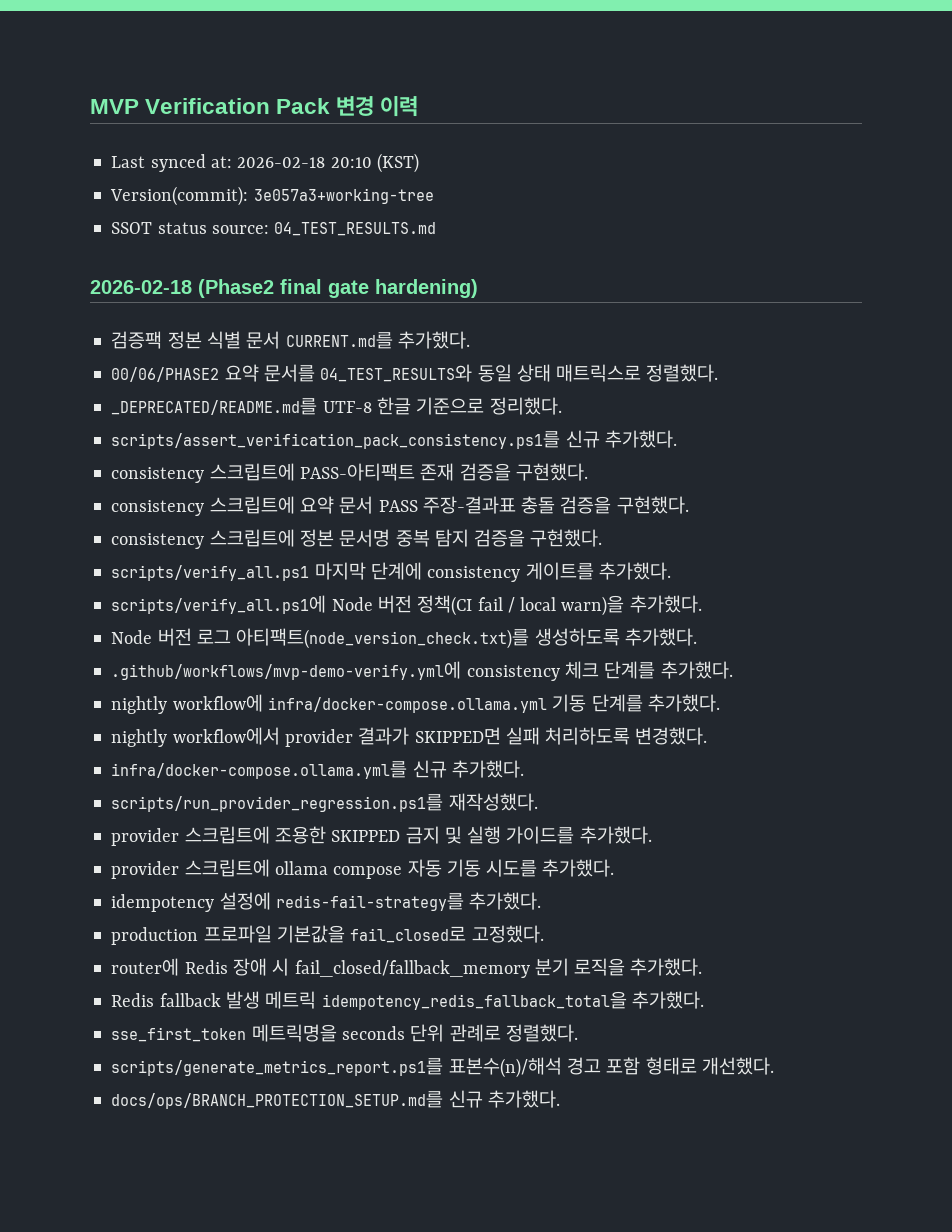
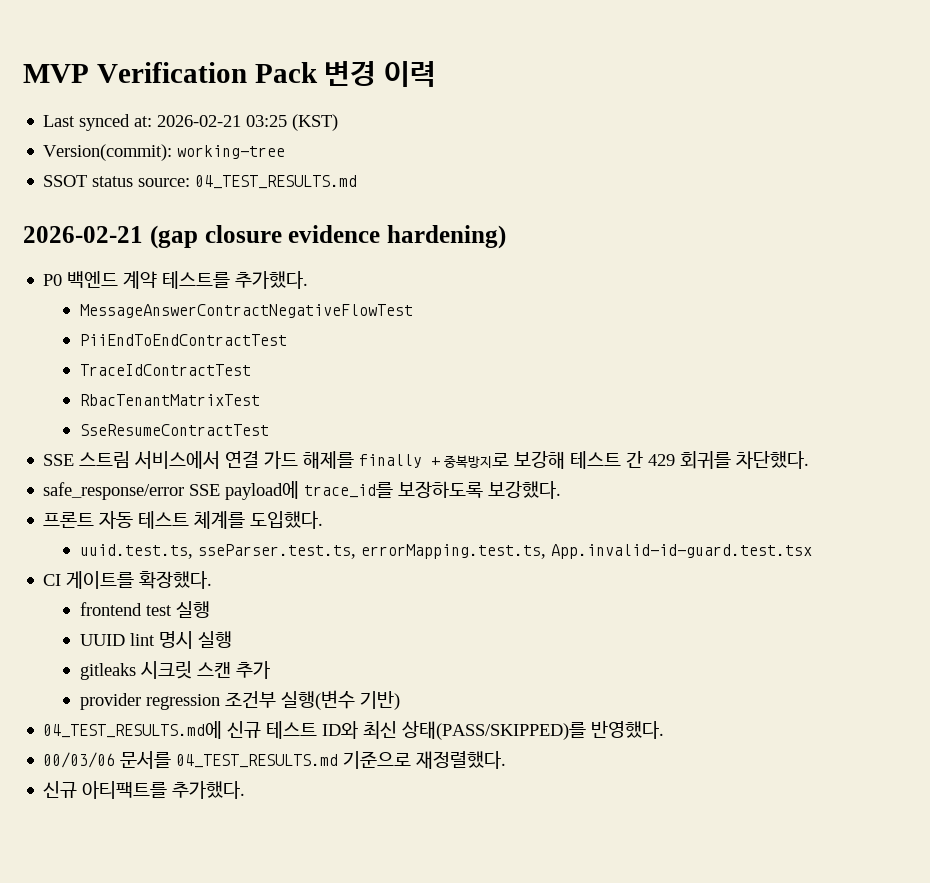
[237,157,372,168] 2026-02-18 20:10 -> [157,115,288,127] 2026-02-21 03:25
[253,188,434,204] 3e057a3+working-tree -> [177,145,286,159] working-tree
[90,279,478,298] [111,331,470,349] [111,364,719,382] [111,397,562,415] [111,430,677,449] [111,463,588,483] [111,496,689,516] [111,529,603,549] [111,562,671,582] [111,595,702,616] [111,628,697,649] [111,661,733,681] [111,694,720,714] [111,727,708,747] [111,760,524,779] [111,793,538,812] [111,826,652,846] [111,859,615,879] [111,892,542,912] [111,925,544,945] [111,958,703,978] [111,991,704,1010] [111,1024,578,1042] [111,1057,774,1078] [111,1090,483,1109] 2026-02-18 (Phase2 final gate hardening) // 검증팩 정본 식별 문서 CURRENT.md를 추가했다. // 00/06/PHASE2 요약 문서를 04_TEST_RESULTS와 동일 상태 매트릭스로 정렬했다. // _DEPRECATED/README.md를 UTF-8 한글 기준으로 정리했다. // scripts/assert_verification_pack_consistency.ps1를 신규 추가했다. // consistency 스크립트에 PASS-아티팩트 존재 검증을 구현했다. // consistency 스크립트에 요약 문서 PASS 주장-결과표 충돌 검증을 구현했다. // consistency 스크립트에 정본 문서명 중복 탐지 검증을 구현했다. // scripts/verify_all.ps1 마지막 단계에 consistency 게이트를 추가했다. // scripts/verify_all.ps1에 Node 버전 정책(CI fail / local warn)을 추가했다. // Node 버전 로그 아티팩트(node_version_check.txt)를 생성하도록 추가했다. // .github/workflows/mvp-demo-verify.yml에 consistency 체크 단계를 추가했다. // nightly workflow에 infra/docker-compose.ollama.yml 기동 단계를 추가했다. // nightly workflow에서 provider 결과가 SKIPPED면 실패 처리하도록 변경했다. // infra/docker-compose.ollama.yml를 신규 추가했다. // scripts/run_provider_regression.ps1를 재작성했다. // provider 스크립트에 조용한 SKIPPED 금지 및 실행 가이드를 추가했다. // provider 스크립트에 ollama compose 자동 기동 시도를 추가했다. // idempotency 설정에 redis-fail-strategy를 추가했다. // production 프로파일 기본값을 fail_closed로 고정했다. // router에 Redis 장애 시 fail_closed/fallback_memory 분기 로직을 추가했다. // Redis fallback 발생 메트릭 idempotency_redis_fallback_total을 추가했다. // sse_first_token 메트릭명을 seconds 단위 관례로 정렬했다. // scripts/generate_metrics_report.ps1를 표본수(n)/해석 경고 포함 형태로 개선했다. // docs/ops/BRANCH_PROTECTION_SETUP.md를 신규 -> [23,225,506,249] [43,271,309,289] [80,304,414,318] [80,334,288,346] [80,364,252,376] [80,394,261,406] [80,424,270,436] [43,451,809,469] [43,481,562,500] [43,511,324,529] [80,544,813,559] [43,571,213,589] [80,601,211,618] [80,631,233,649] [80,661,271,680] [80,690,401,710] [43,721,665,740] [43,751,507,769] [43,781,168,799] 2026-02-21 (gap closure evidence hardening) // P0 백엔드 계약 테스트를 추가했다. // MessageAnswerContractNegativeFlowTest // PiiEndToEndContractTest // TraceIdContractTest // RbacTenantMatrixTest // SseResumeContractTest // SSE 스트림 서비스에서 연결 가드 해제를 finally + 중복방지로 보강해 테스트 간 429 회귀를 차단했다. // safe_response/error SSE payload에 trace_id를 보장하도록 보강했다. // 프론트 자동 테스트 체계를 도입했다. // uuid.test.ts, sseParser.test.ts, errorMapping.test.ts, App.invalid-id-guard.test.tsx // CI 게이트를 확장했다. // frontend test 실행 // UUID lint 명시 실행 // gitleaks 시크릿 스캔 추가 // provider regression 조건부 실행(변수 기반) // 04_TEST_RESULTS.md에 신규 테스트 ID와 최신 상태(PASS/SKIPPED)를 반영했다. // 00/03/06 문서를 04_TEST_RESULTS.md 기준으로 재정렬했다. // 신규 아티팩트를

